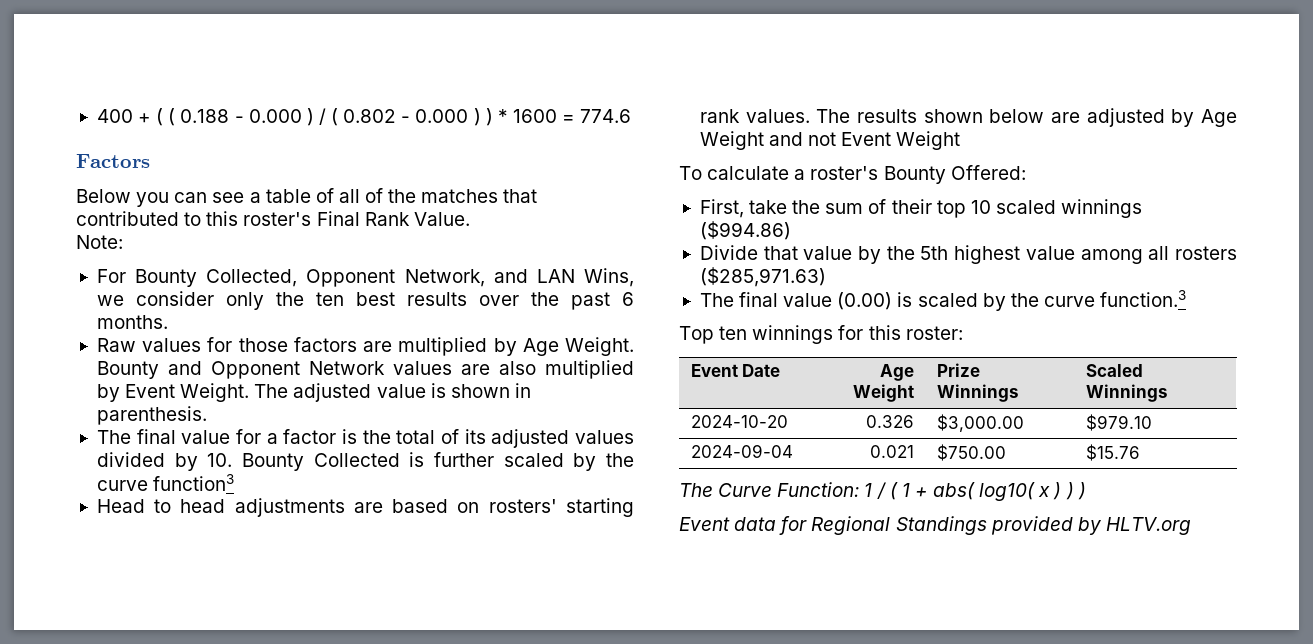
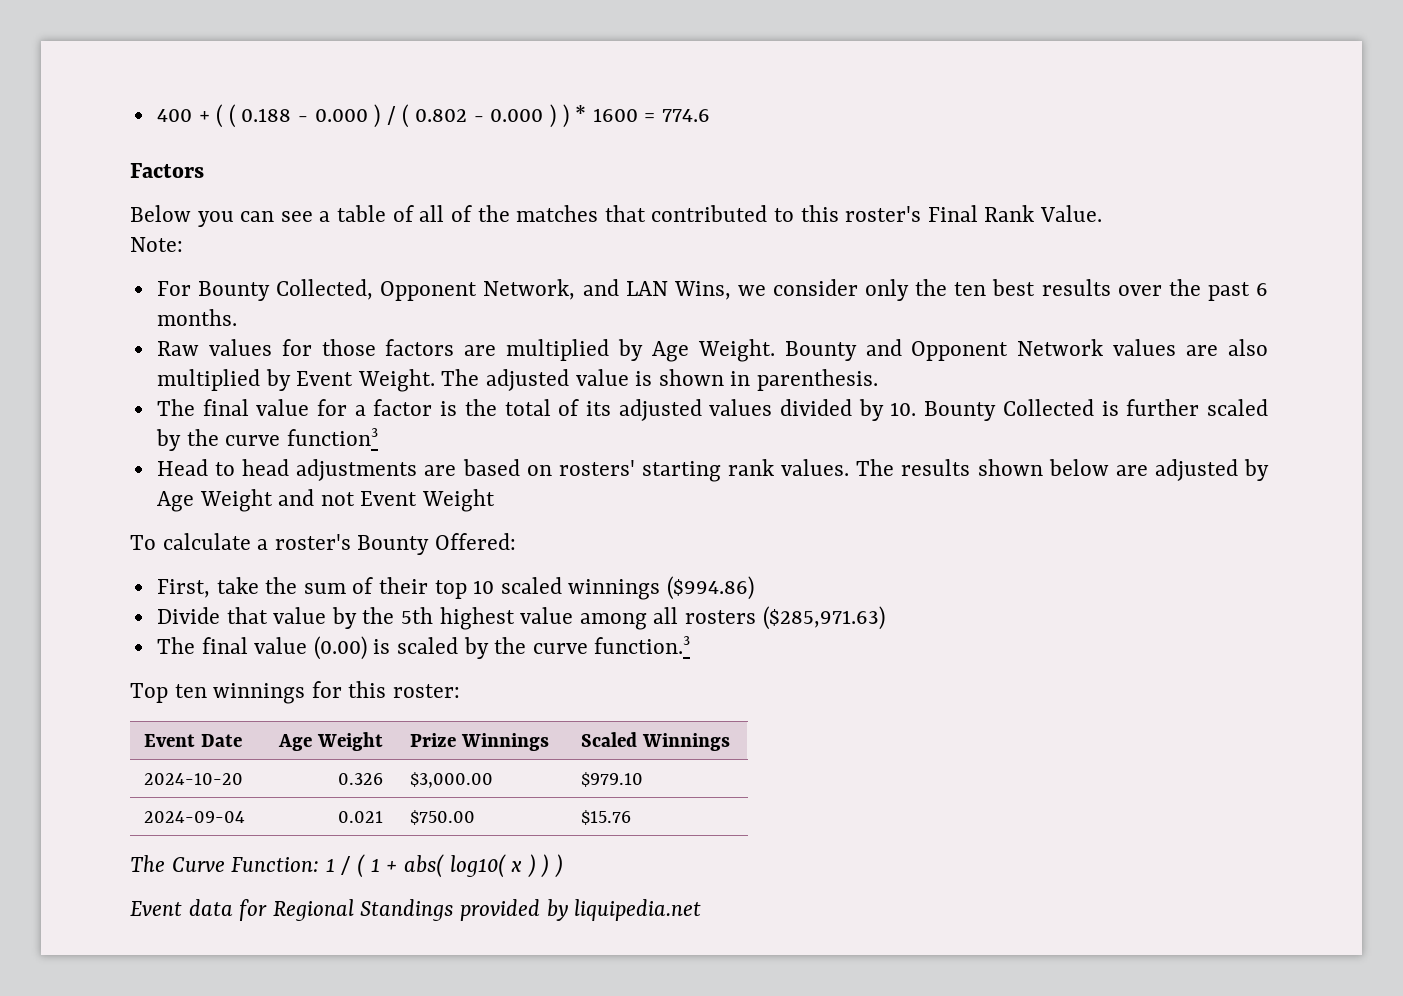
[1105,517,1191,535] HLTV.org -> [574,899,702,921] liquipedia.net

